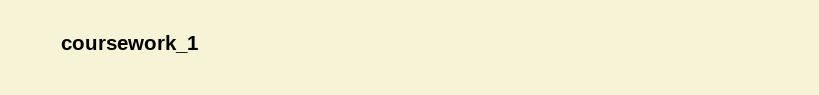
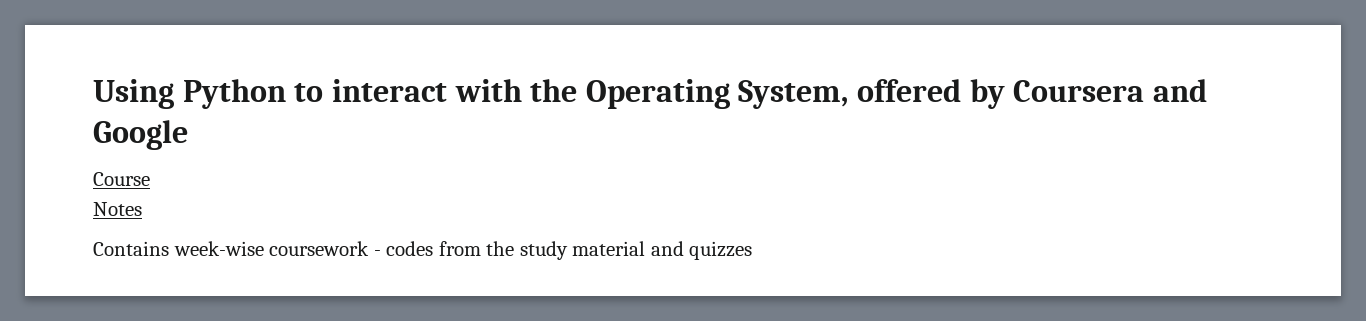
[61,35,198,53] coursework_1 -> [93,79,1208,109] [93,120,188,150] [93,172,150,186] [93,202,142,216] [93,241,753,260] Using Python to interact with the Operating System, offered by Coursera and Google // Course // Notes // Contains week-wise coursework - codes from the study material and quizzes

